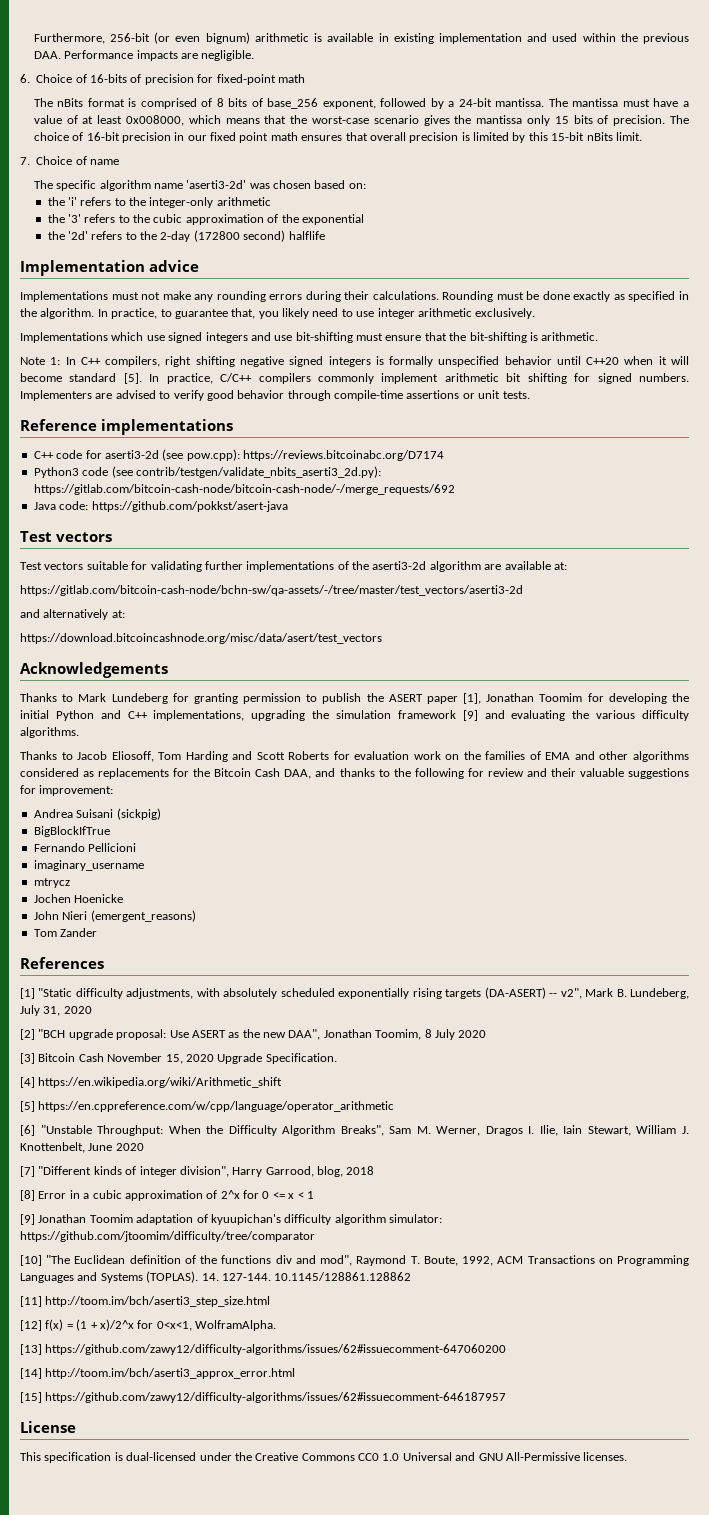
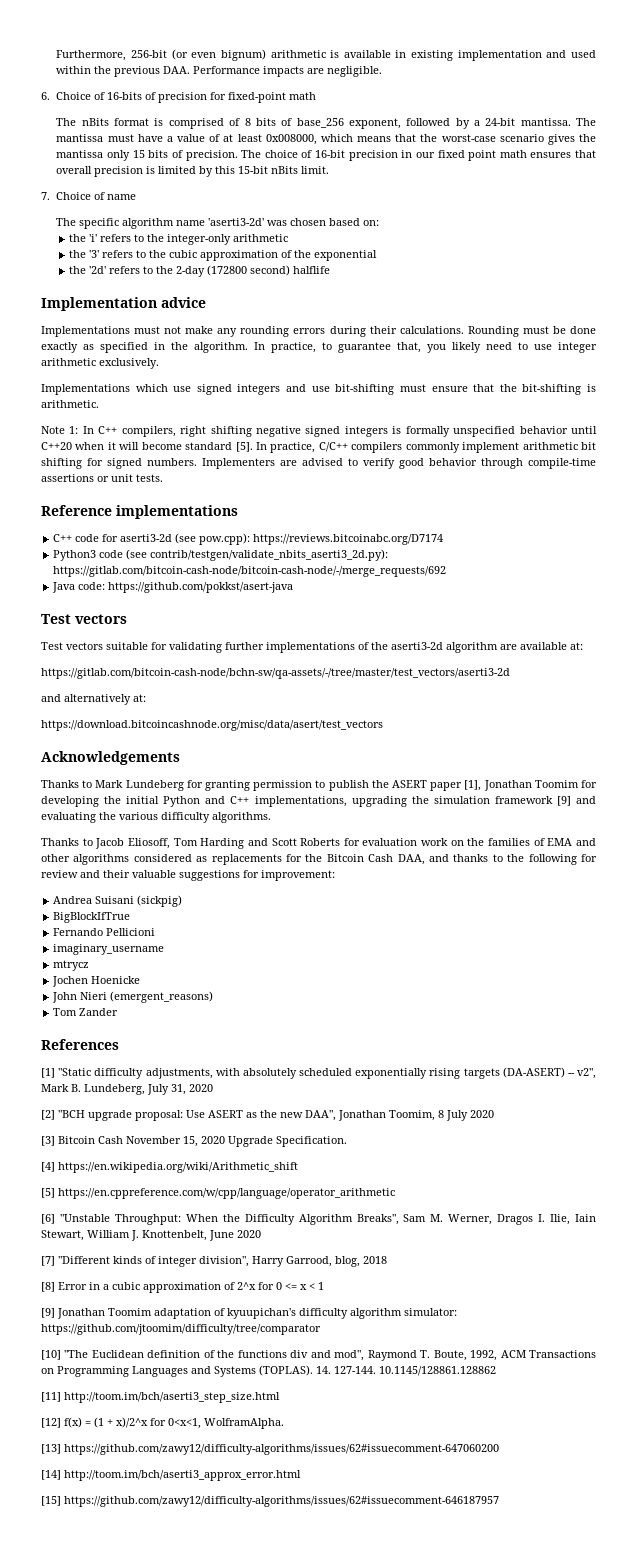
[20,1421,76,1433] [20,1452,628,1463] // License // This specification is dual-licensed under the Creative Commons CC0 1.0 Universal and GNU All-Permissive licenses. -> (499, 1501) none

